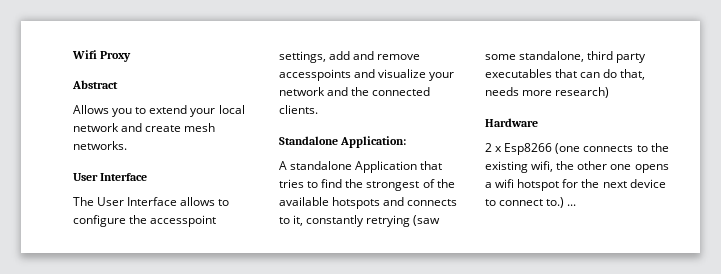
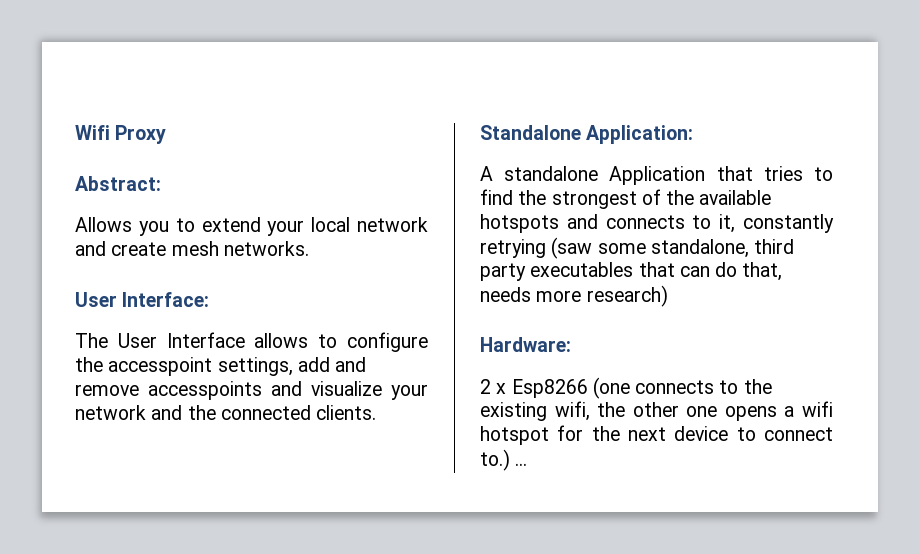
[72,80,118,89] Abstract -> [75,176,161,191] Abstract:
[100,173,148,181] Interface -> [122,292,210,307] Interface:
[485,118,538,127] Hardware -> [480,337,571,352] Hardware:

